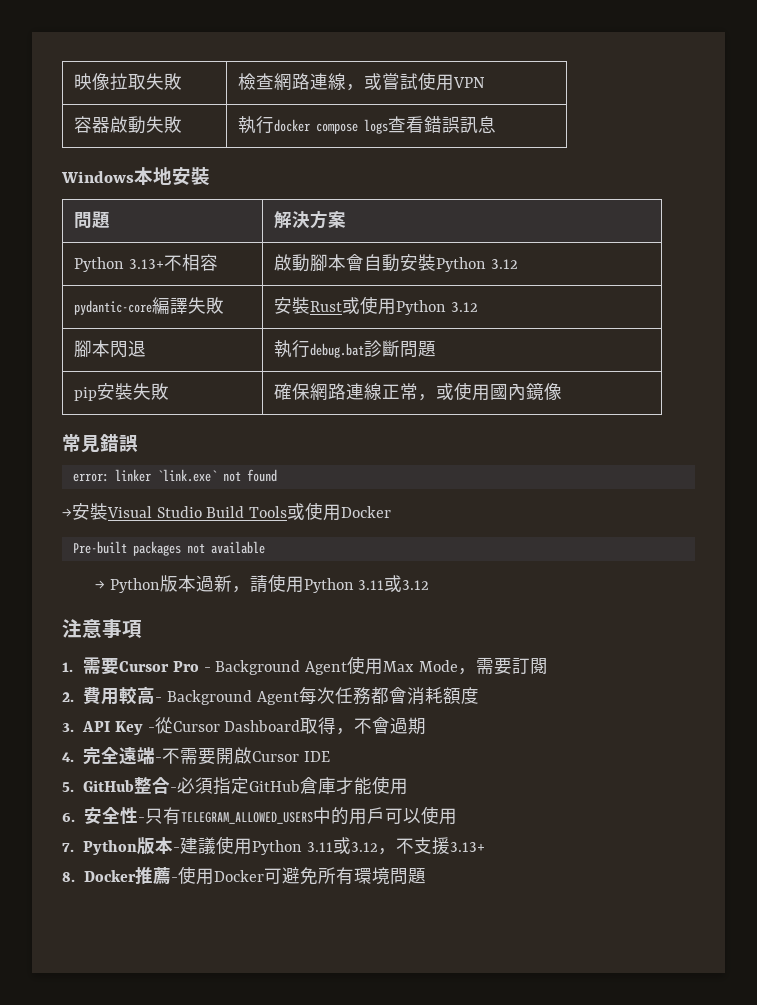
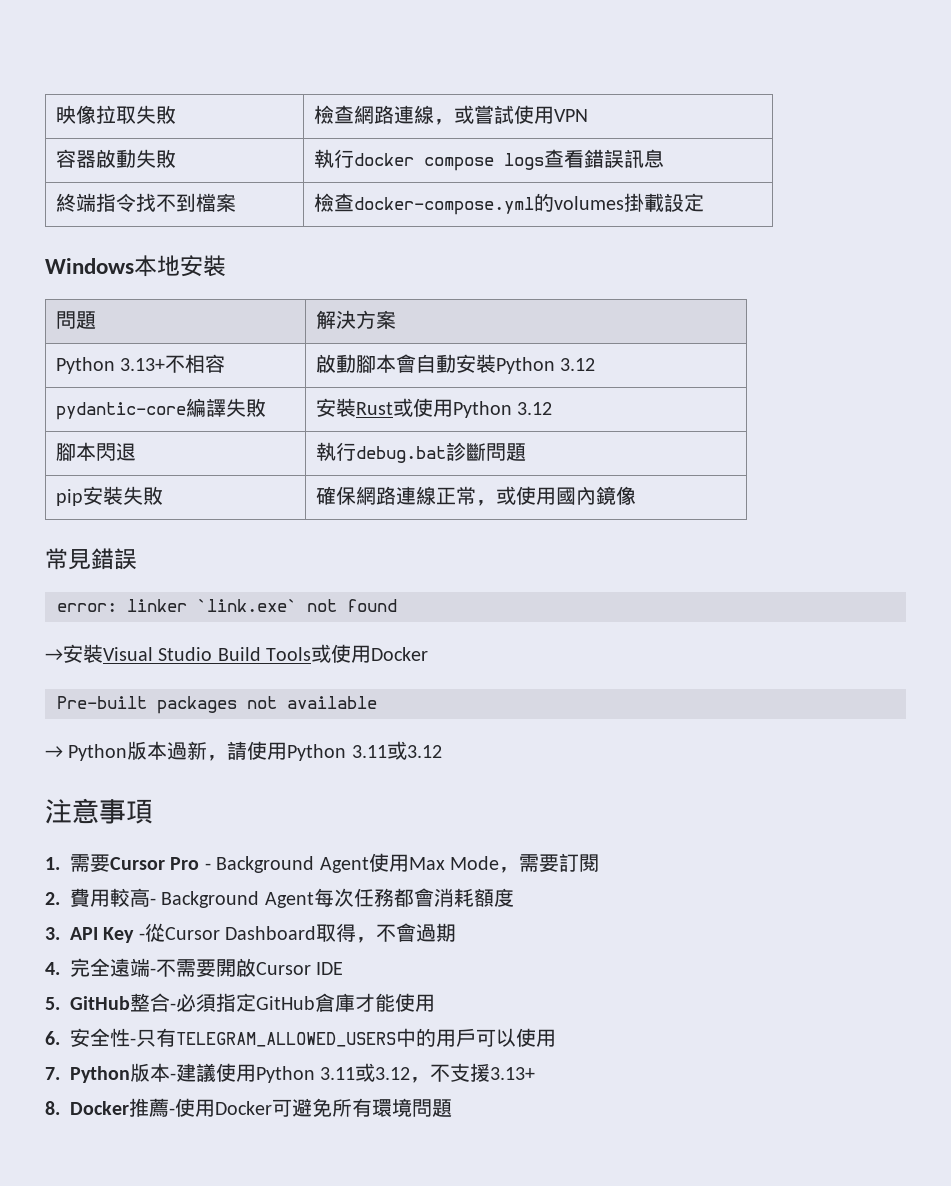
(497, 124) none -> [55,193,236,212] [313,193,704,215] // 終端指令找不到檔案 | 檢查docker-compose.yml的volumes掛載設定

